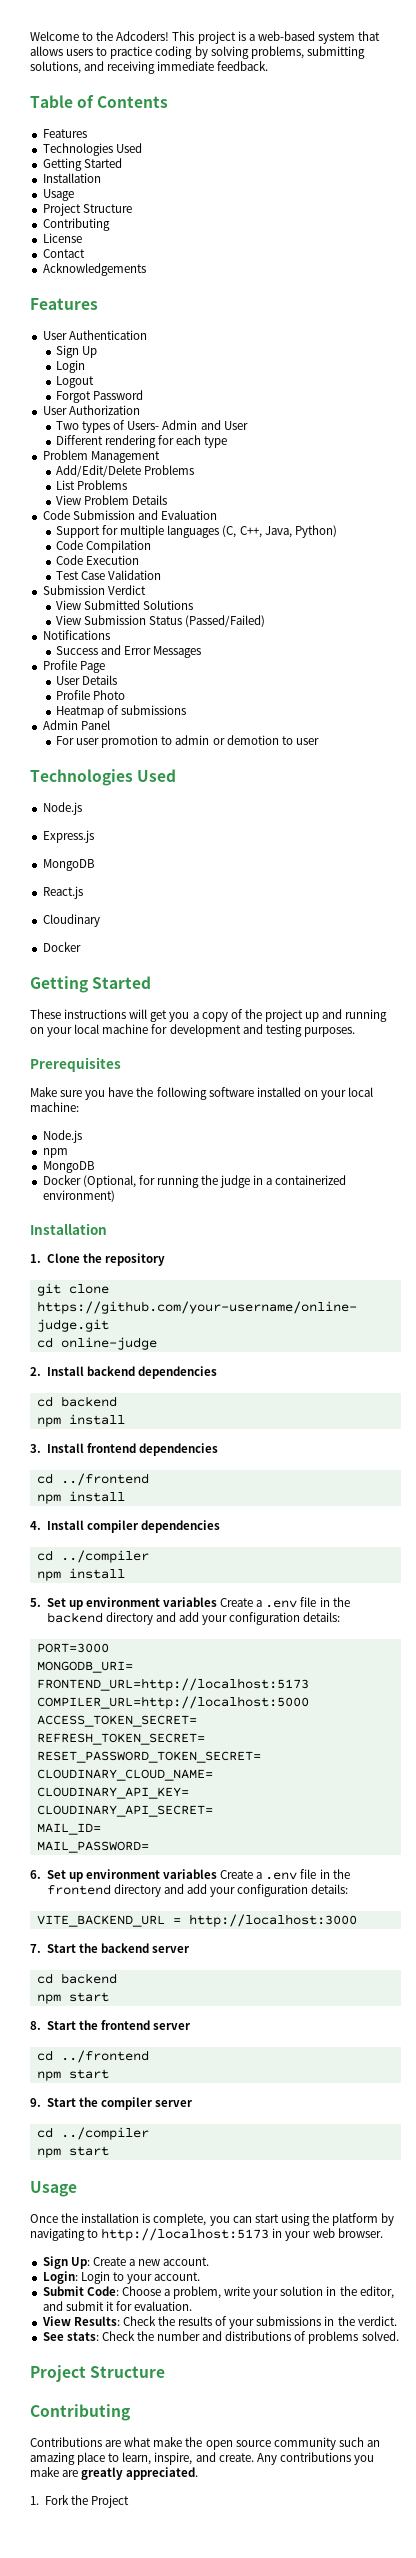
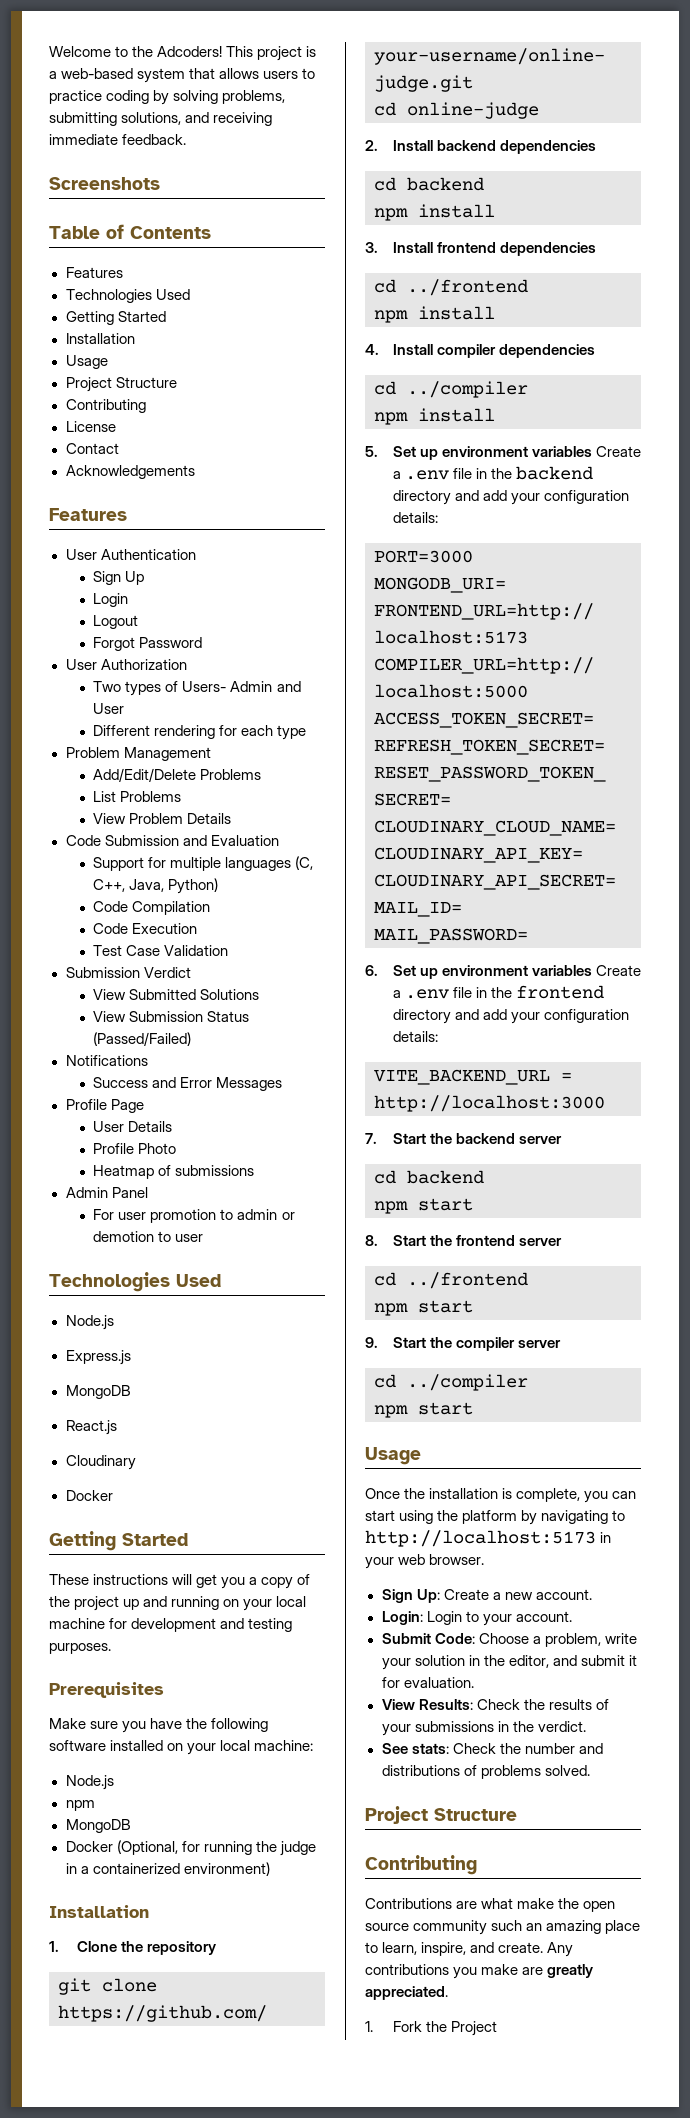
(269, 66) none -> [49,177,160,190] // Screenshots

